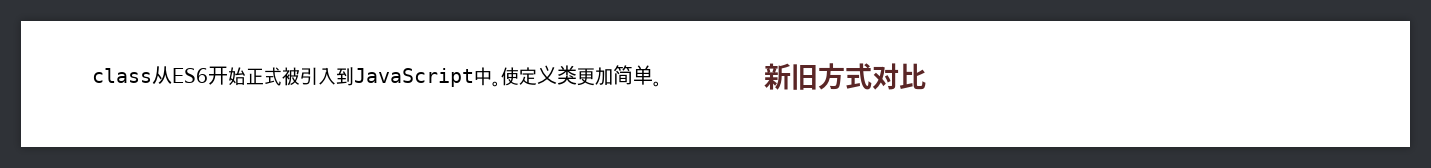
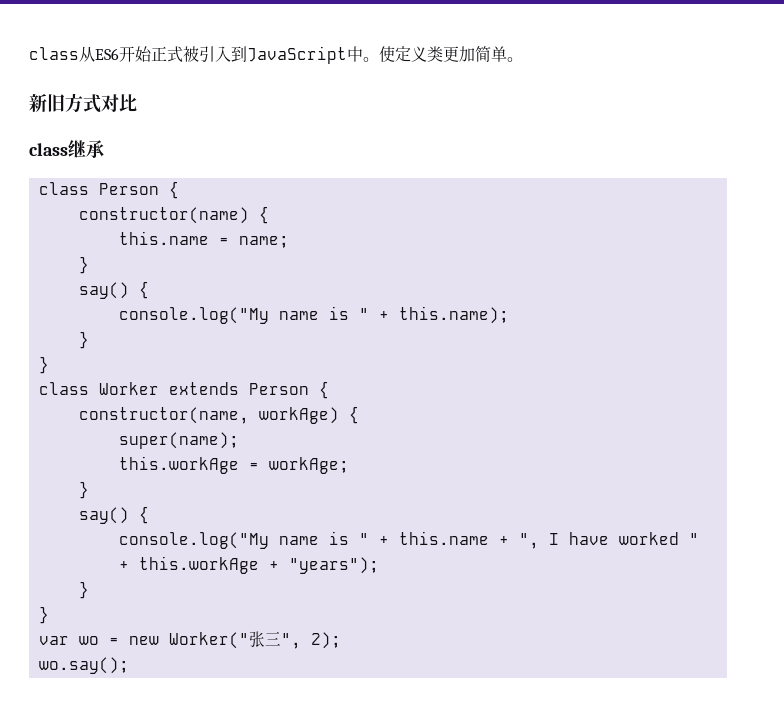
(926, 76) none -> [29,140,104,158] [38,181,179,199] [78,206,269,224] [118,231,289,248] [78,256,89,274] [78,281,149,299] [118,306,509,324] [78,331,89,349] [38,356,49,374] [38,381,329,399] [78,406,359,424] [118,432,239,449] [118,456,349,474] [78,481,89,499] [78,506,149,524] [118,531,699,549] [118,556,379,574] [78,581,89,599] [38,606,49,624] [38,631,341,649] [38,657,129,674] // class继承 // class Person { // constructor(name) { // this.name = name; // } // say() { // console.log("My name is " + this.name); // } // } // class Worker extends Person { // constructor(name, workAge) { // super(name); // this.workAge = workAge; // } // say() { // console.log("My name is " + this.name + ", I have worked " + this.workAge + "years"); // } // } // var wo = new Worker("张三", 2); // wo.say();

